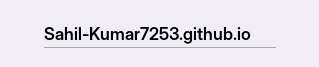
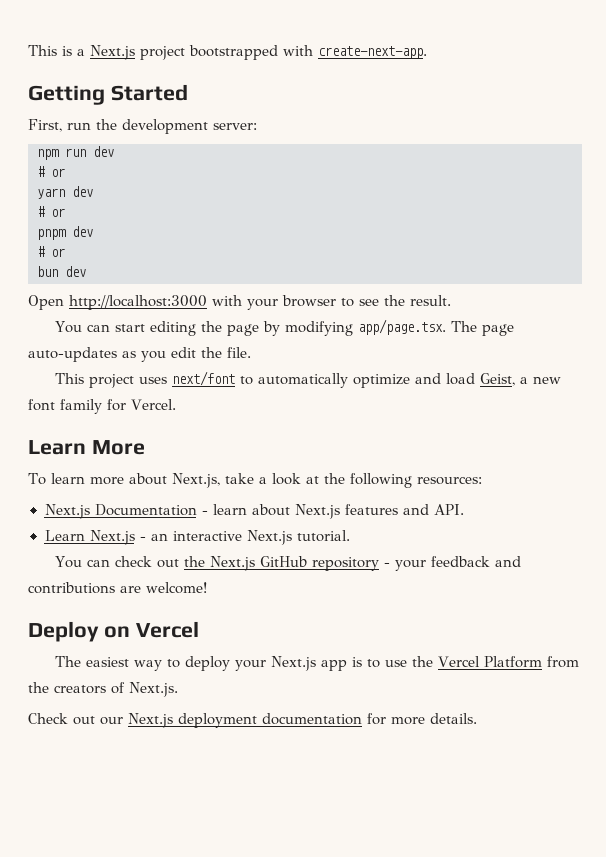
[44,27,251,44] Sahil-Kumar7253.github.io -> [28,45,427,60] [28,84,188,105] [28,119,257,134] [37,146,114,160] [37,166,65,177] [37,186,93,199] [37,206,65,217] [37,226,93,240] [37,246,65,257] [37,266,86,277] [28,295,451,310] [54,319,514,336] [28,347,251,362] [54,371,561,388] [28,399,176,414] [28,440,145,455] [28,473,482,488] [44,504,464,519] [44,530,350,545] [54,556,521,571] [28,582,207,594] [28,621,199,642] [54,656,579,671] [28,682,178,697] [28,713,477,728] This is a Next.js project bootstrapped with create-next-app. // Getting Started // First, run the development server: // npm run dev // # or // yarn dev // # or // pnpm dev // # or // bun dev // Open http://localhost:3000 with your browser to see the result. // You can start editing the page by modifying app/page.tsx. The page auto-updates as you edit the file. // This project uses next/font to automatically optimize and load Geist, a new font family for Vercel. // Learn More // To learn more about Next.js, take a look at the following resources: // Next.js Documentation - learn about Next.js features and API. // Learn Next.js - an interactive Next.js tutorial. // You can check out the Next.js GitHub repository - your feedback and contributions are welcome! // Deploy on Vercel // The easiest way to deploy your Next.js app is to use the Vercel Platform from the creators of Next.js. // Check out our Next.js deployment documentation for more details.

